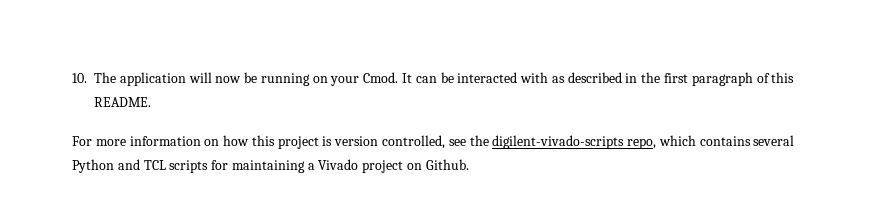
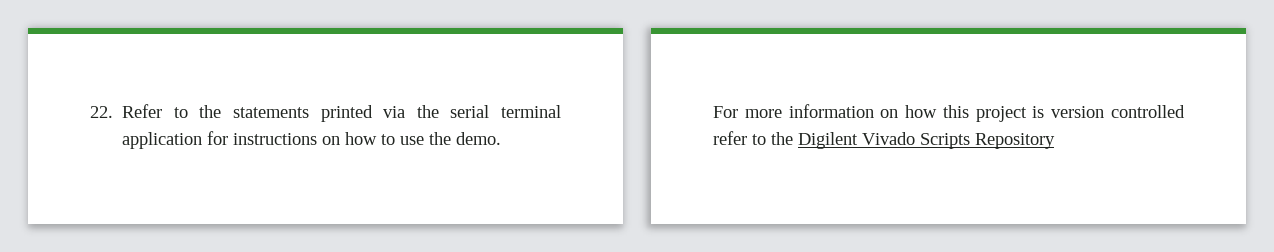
[72,72,795,86] [94,97,151,107] 10. The application will now be running on your Cmod. It can be interacted with as described in the first paragraph of this README. -> [90,104,561,122] [122,131,502,149] 22. Refer to the statements printed via the serial terminal application for instructions on how to use the demo.
[382,135,795,149] [72,159,469,173] controlled, see the digilent-vivado-scripts repo, which contains several Python and TCL scripts for maintaining a Vivado project on Github. -> [1111,105,1185,118] [713,131,1055,149] controlled refer to the Digilent Vivado Scripts Repository

